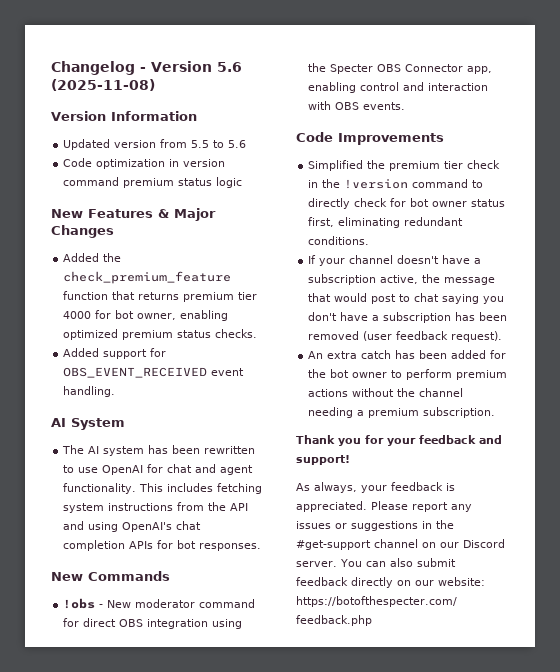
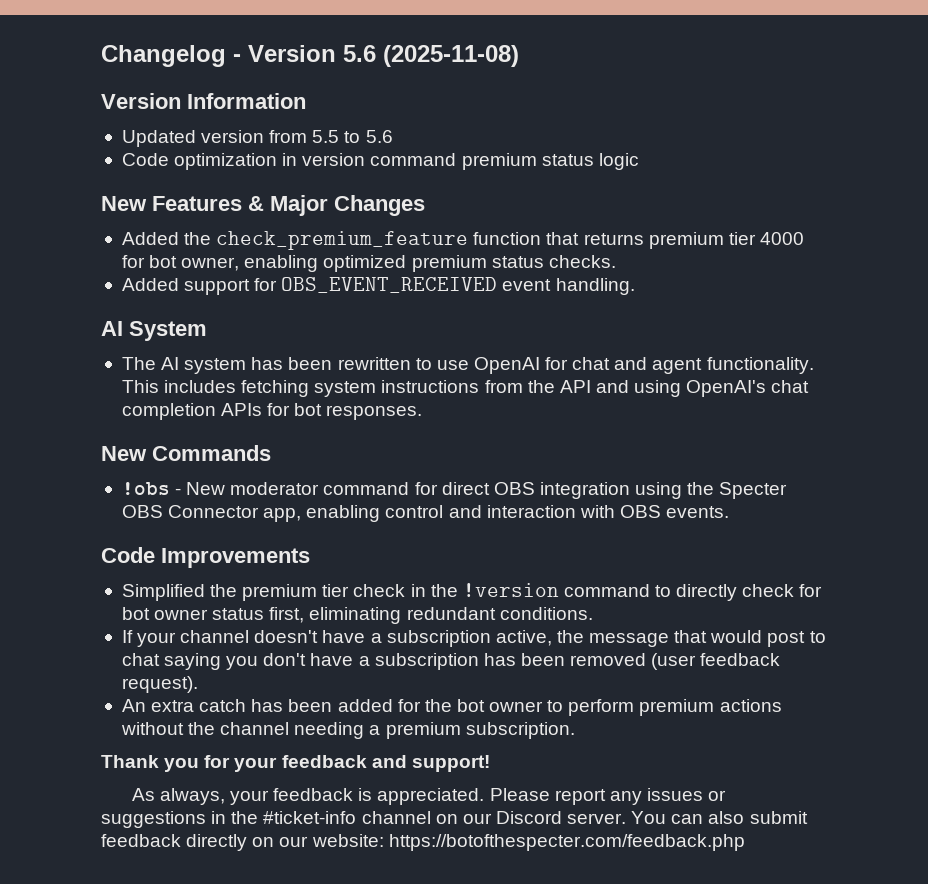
[296,540,371,550] #get-support -> [263,811,357,824] #ticket-info

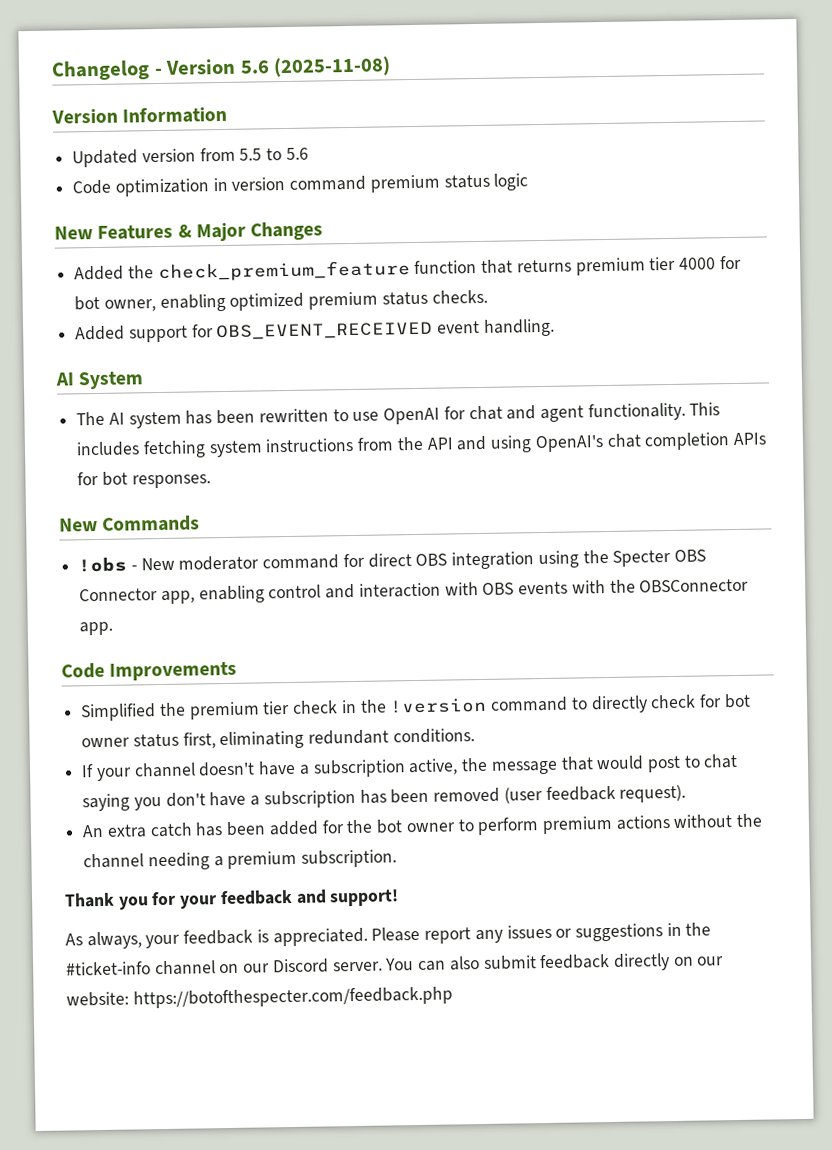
[666,506,730,518] events. -> [518,578,750,595] [79,621,114,636] events with the OBSConnector app.

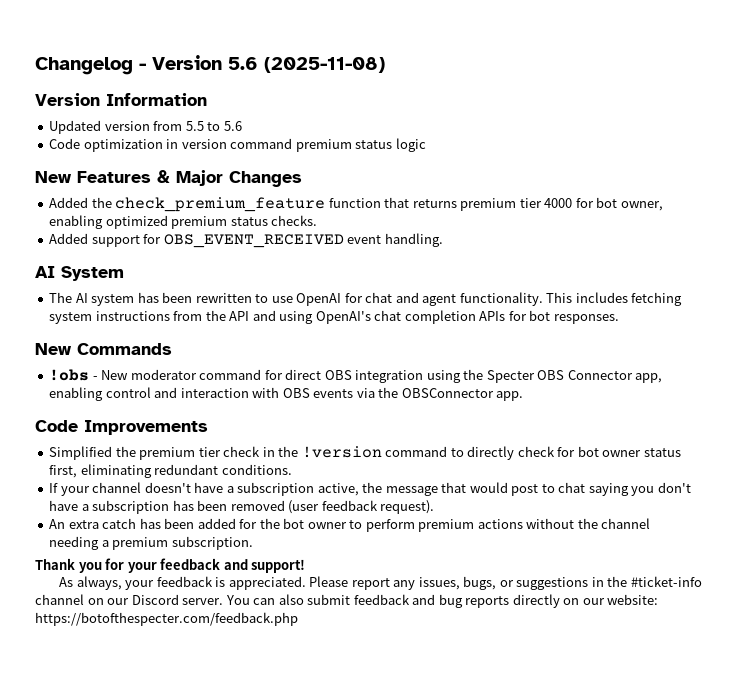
[571,580,606,594] with -> [356,388,375,398] via
[506,924,552,939] issues -> [418,576,497,590] issues, bugs,
(611, 961) none -> [412,594,510,608] and bug reports

